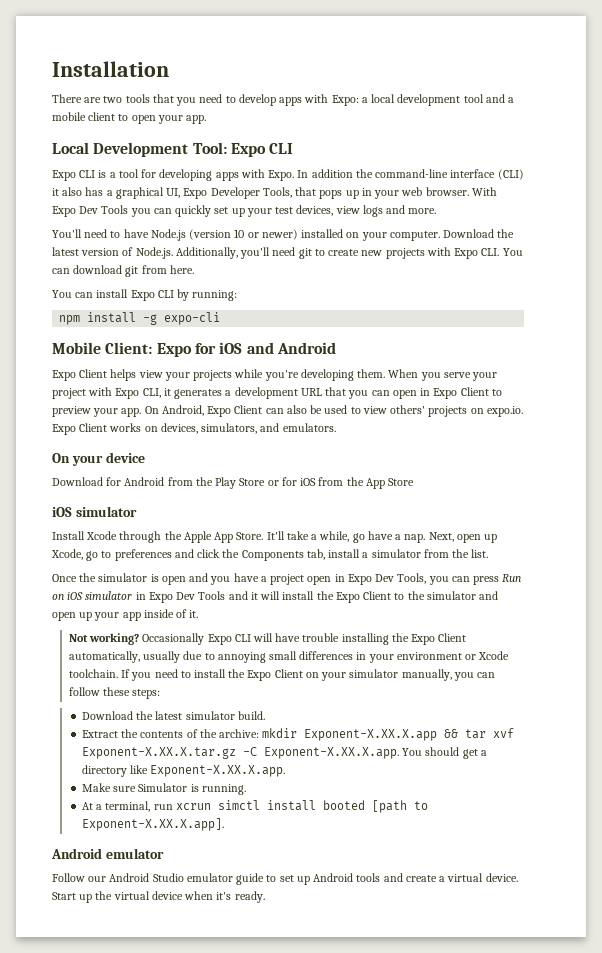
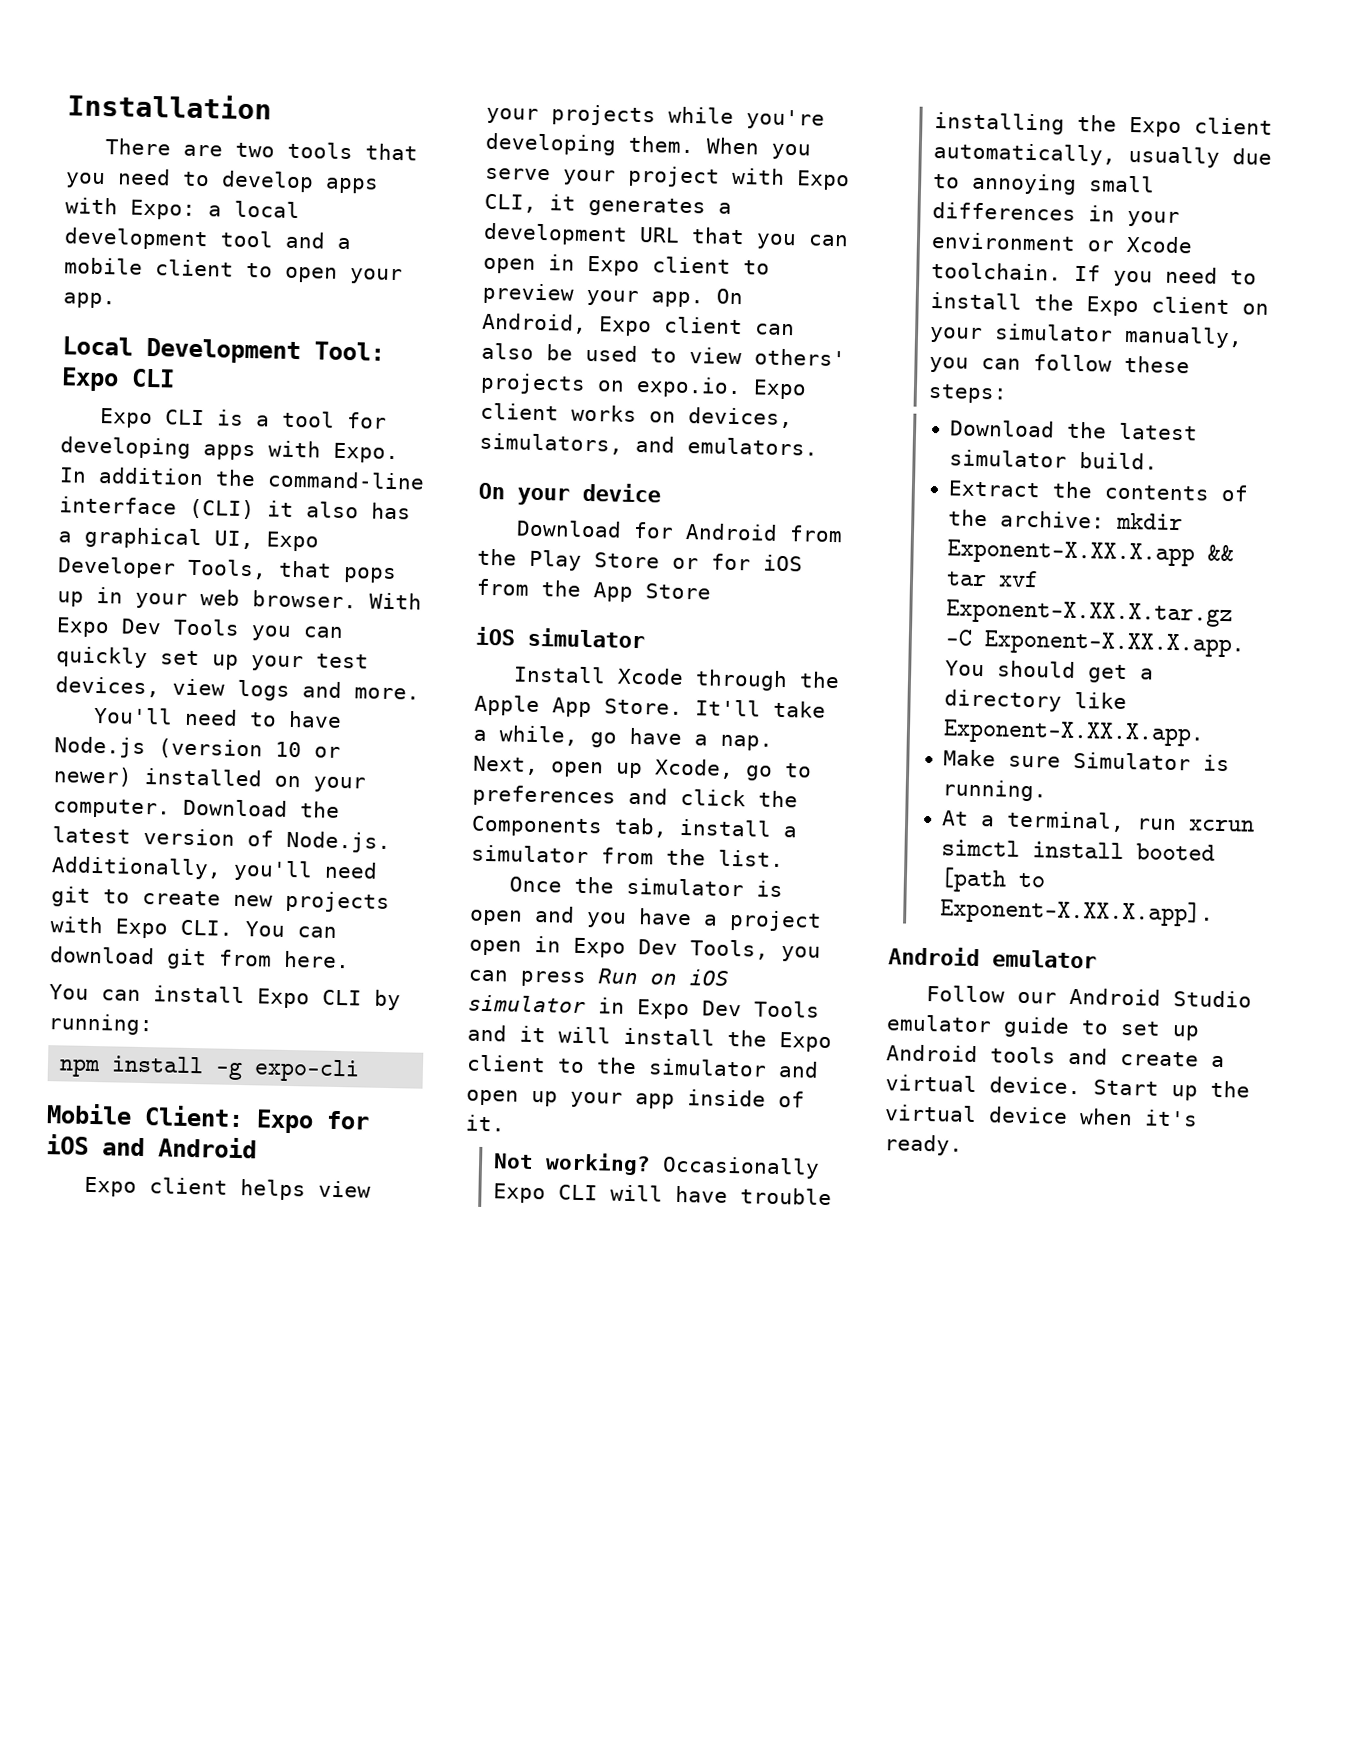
[79,369,108,378] Client -> [148,1177,228,1195] client
[460,387,489,396] Client -> [652,256,731,274] client
[234,405,263,414] Client -> [664,316,743,335] client
[79,423,108,432] Client -> [480,402,559,421] client
[363,591,392,600] Client -> [466,1054,546,1073] client
[438,633,467,642] Client -> [1193,117,1273,135] client
[274,669,303,678] Client -> [1150,296,1230,315] client

